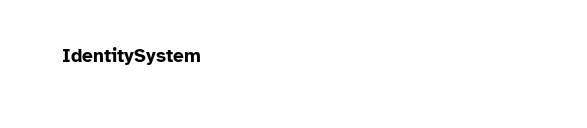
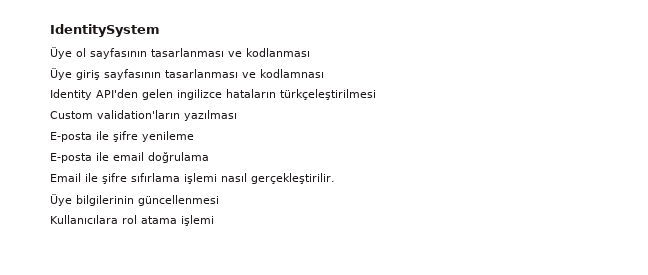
(201, 56) none -> [50,47,310,59] [50,68,324,80] [50,89,376,100] [50,110,237,121] [50,131,194,142] [50,152,209,163] [50,173,335,184] [50,194,219,206] [50,215,214,226] // Üye ol sayfasının tasarlanması ve kodlanması // Üye giriş sayfasının tasarlanması ve kodlamnası // Identity API'den gelen ingilizce hataların türkçeleştirilmesi // Custom validation'ların yazılması // E-posta ile şifre yenileme // E-posta ile email doğrulama // Email ile şifre sıfırlama işlemi nasıl gerçekleştirilir. // Üye bilgilerinin güncellenmesi // Kullanıcılara rol atama işlemi

